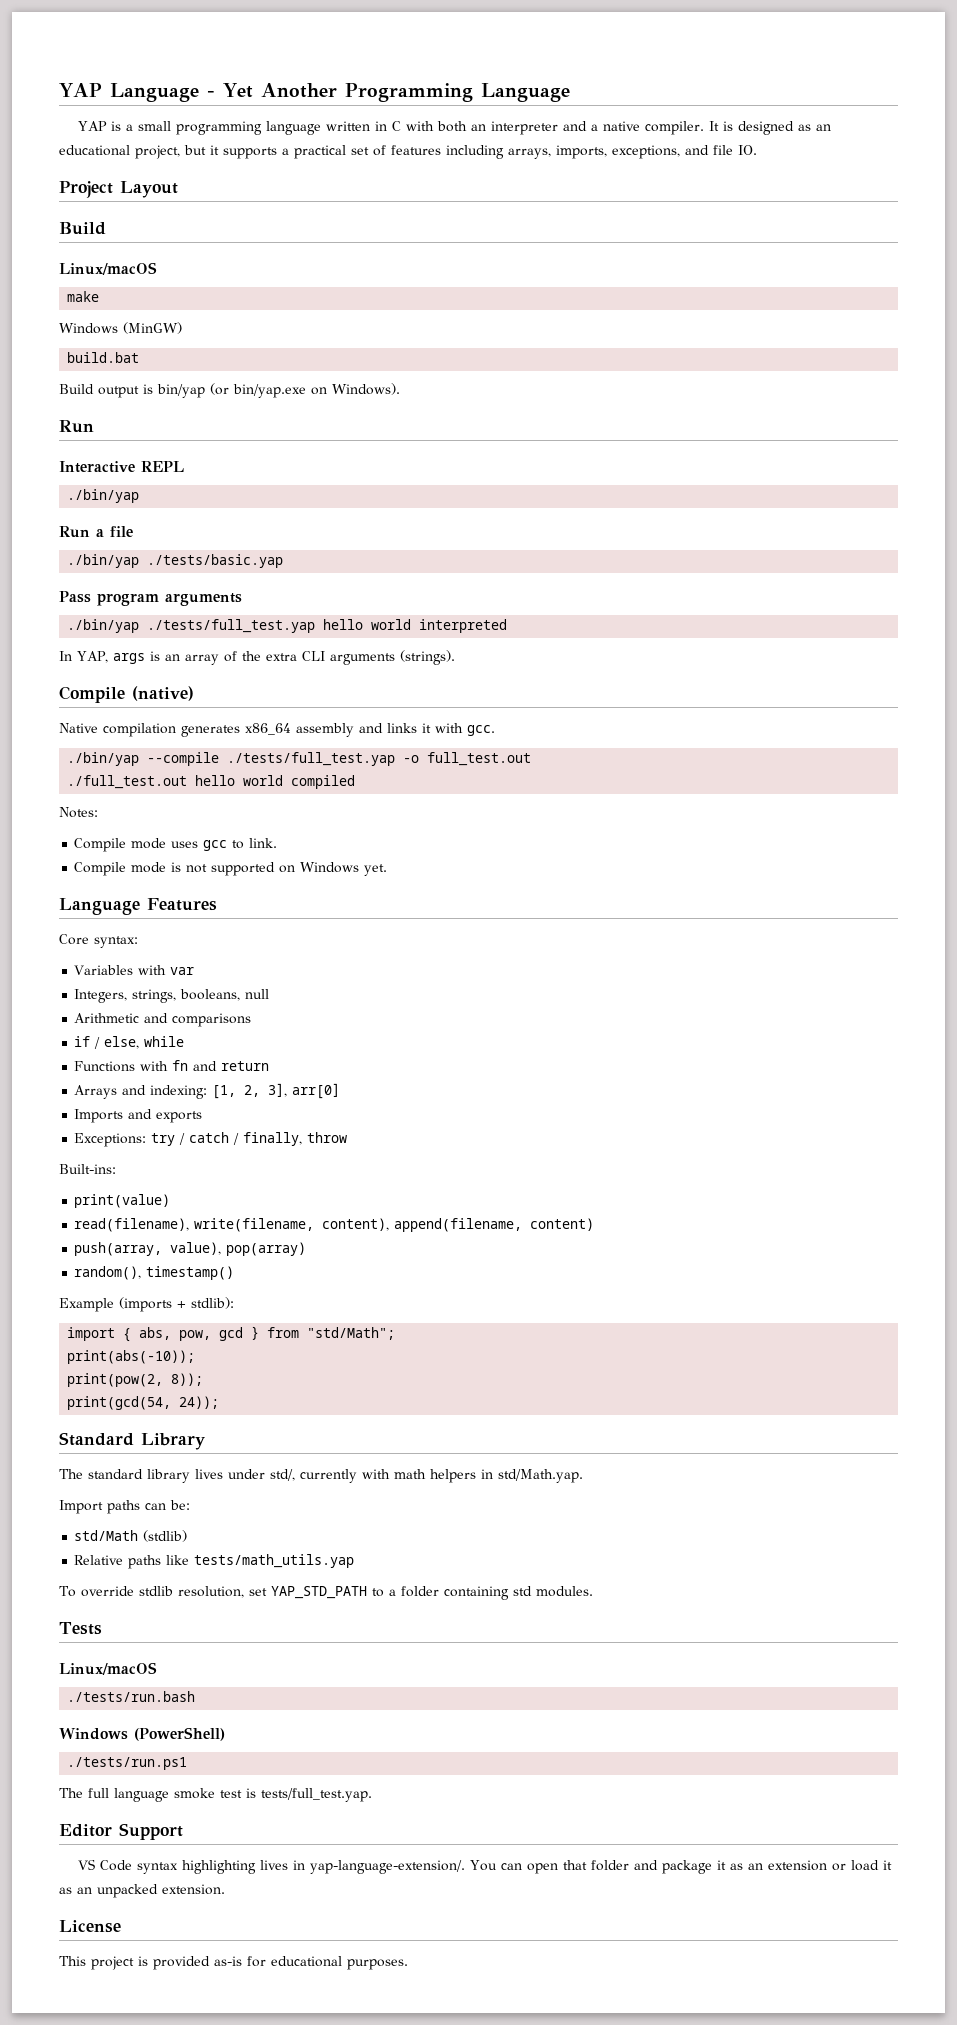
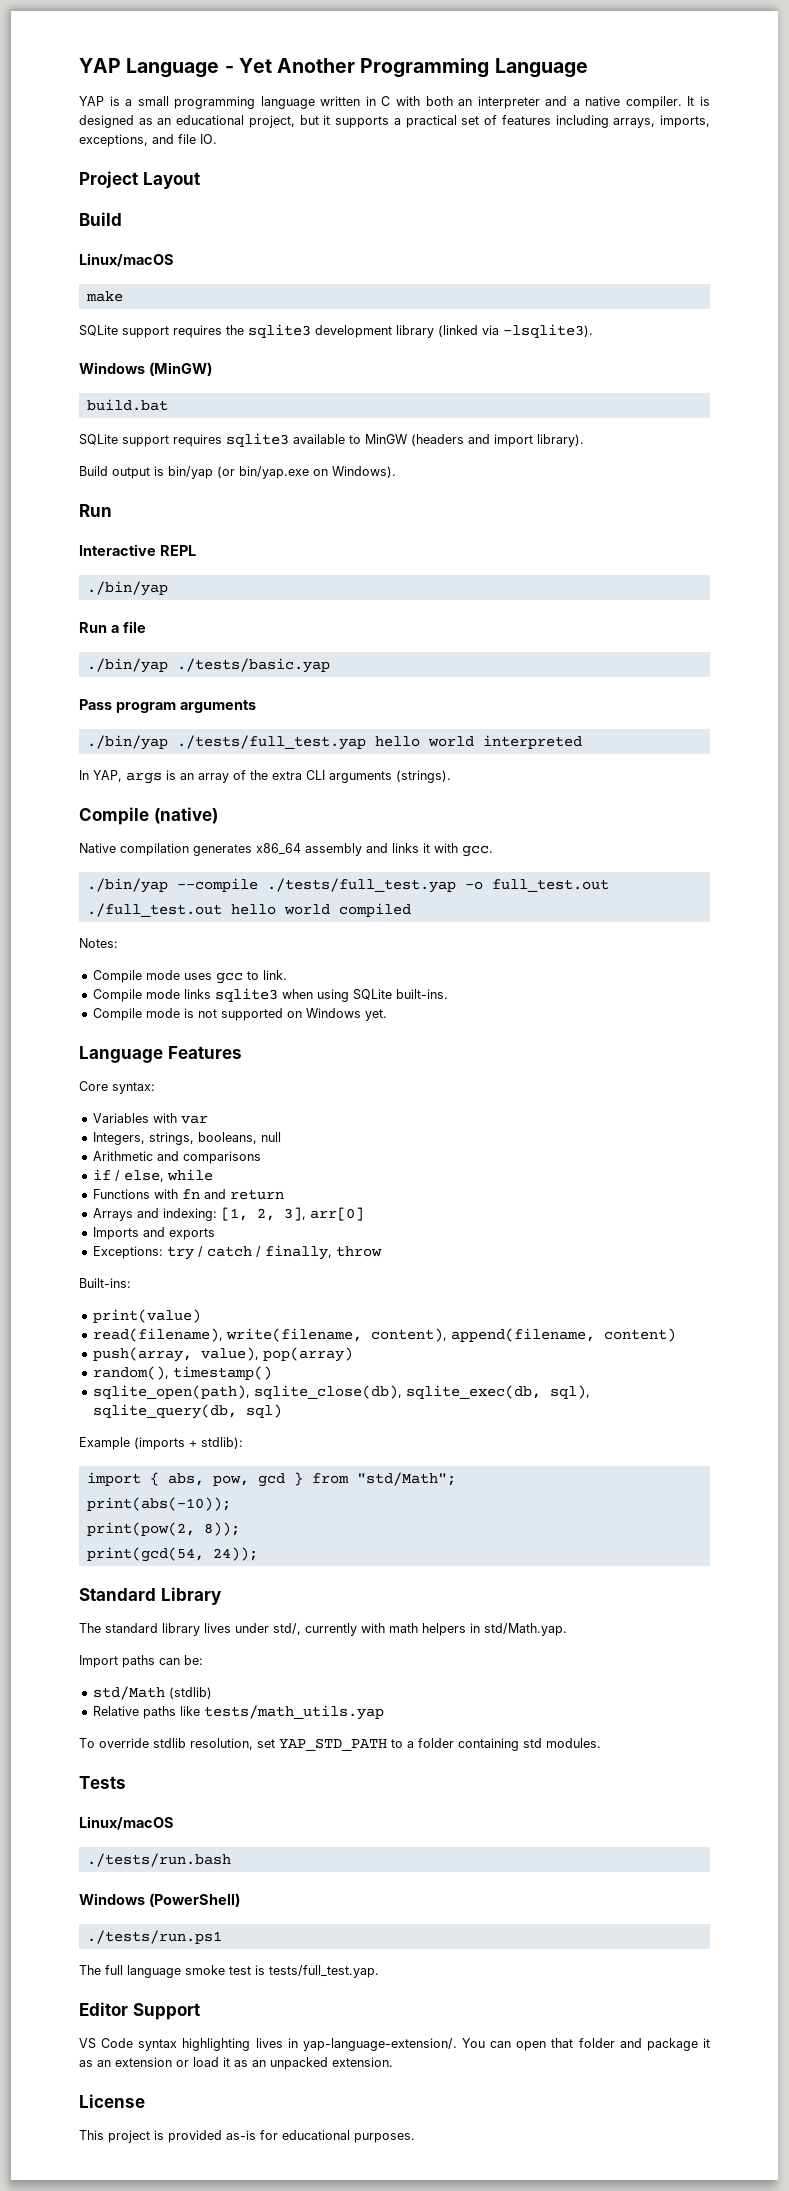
[59,322,182,334] [67,352,140,363] Windows (MinGW) // build.bat -> [79,324,593,338] [79,362,212,376] [86,399,168,411] [79,433,584,447] SQLite support requires the sqlite3 development library (linked via -lsqlite3). // Windows (MinGW) // build.bat // SQLite support requires sqlite3 available to MinGW (headers and import library).
(278, 843) none -> [92,988,448,1002] // Compile mode links sqlite3 when using SQLite built-ins.
(235, 1273) none -> [92,1385,590,1399] [92,1404,282,1419] // sqlite_open(path), sqlite_close(db), sqlite_exec(db, sql), sqlite_query(db, sql)

